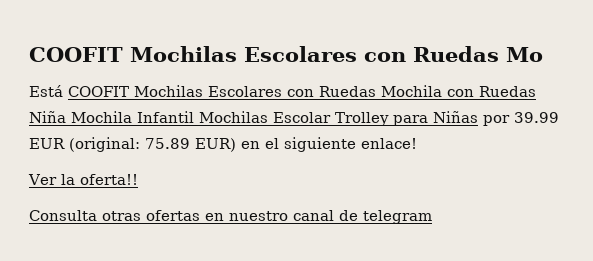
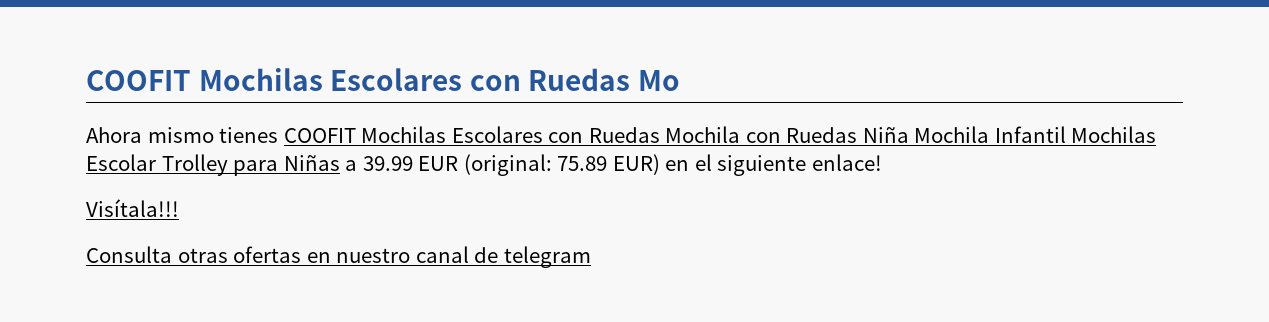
[29,85,63,97] Está -> [86,127,279,143] Ahora mismo tienes
[483,115,510,126] por -> [345,160,358,171] a
[28,174,138,185] Ver la oferta!! -> [86,199,179,217] Visítala!!!

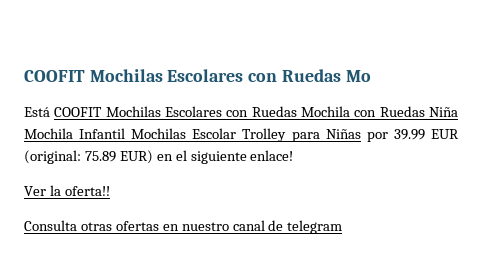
[86,127,279,143] Ahora mismo tienes -> [24,107,50,117] Está
[345,160,358,171] a -> [366,132,388,142] por
[86,199,179,217] Visítala!!! -> [24,185,110,196] Ver la oferta!!

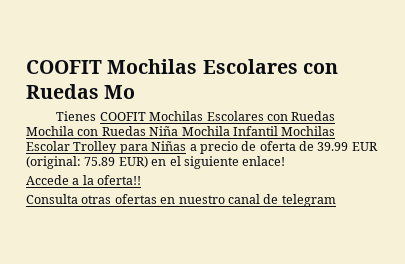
[24,107,50,117] Está -> [56,111,97,121] Tienes
[366,132,388,142] por -> [189,141,314,154] a precio de oferta de
[24,186,46,196] Ver -> [26,175,80,185] Accede a

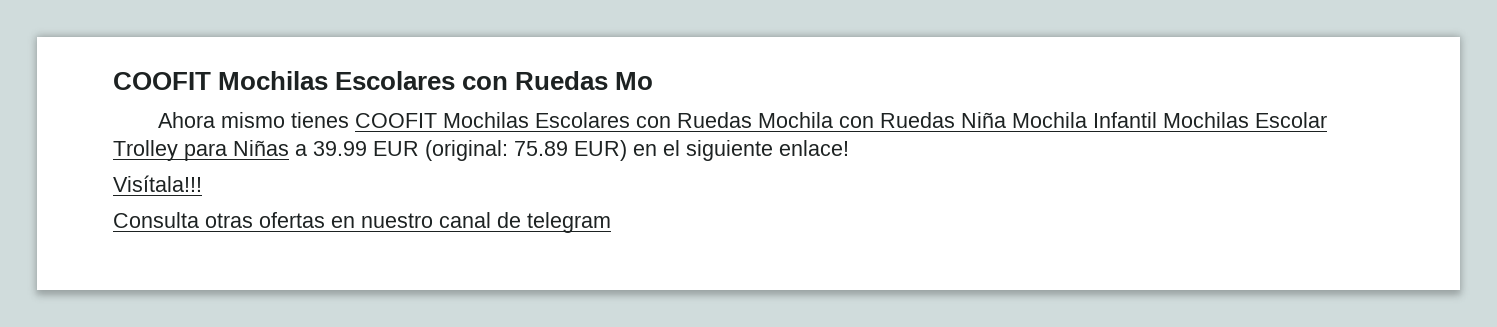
[56,111,97,121] Tienes -> [157,112,349,128] Ahora mismo tienes
[199,141,314,154] precio de oferta de -> (307, 150) none
[26,175,142,185] Accede a la oferta!! -> [113,175,202,192] Visítala!!!

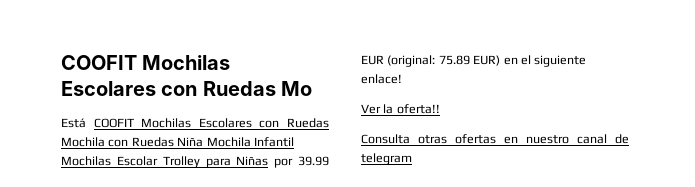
[157,112,349,128] Ahora mismo tienes -> [61,118,86,128] Está
[295,144,307,156] a -> [274,158,294,168] por
[113,175,202,192] Visítala!!! -> [361,104,440,114] Ver la oferta!!

